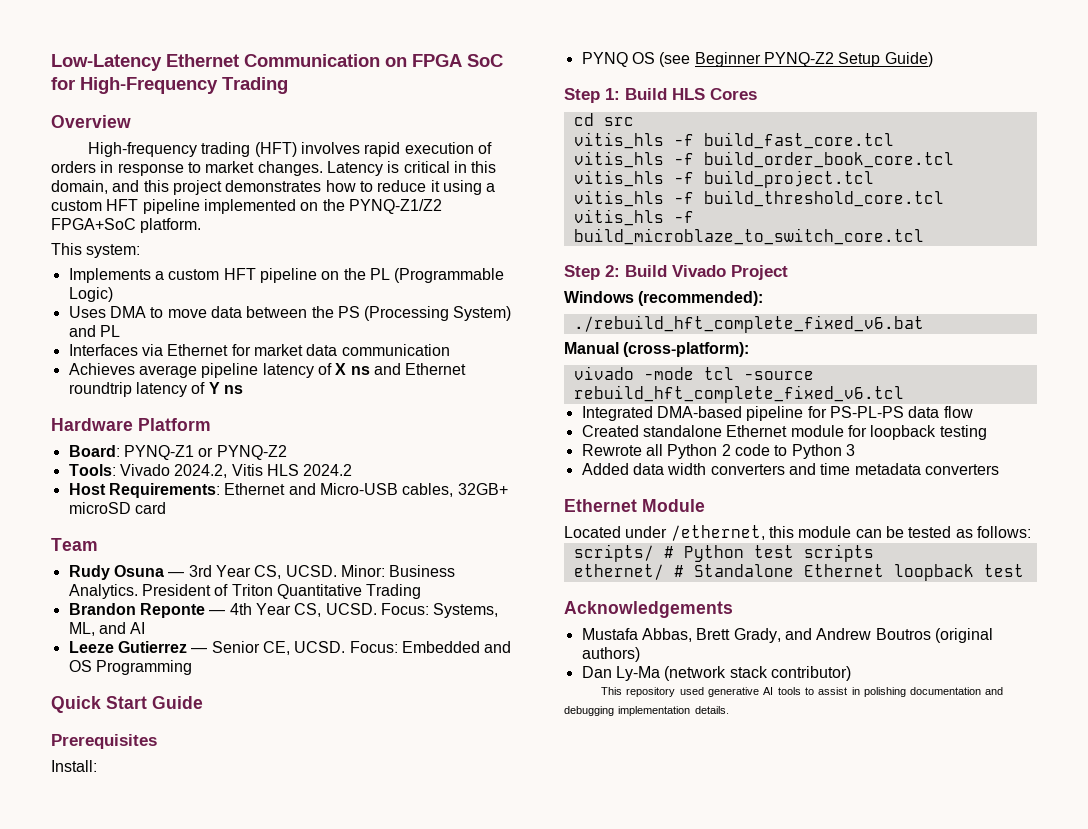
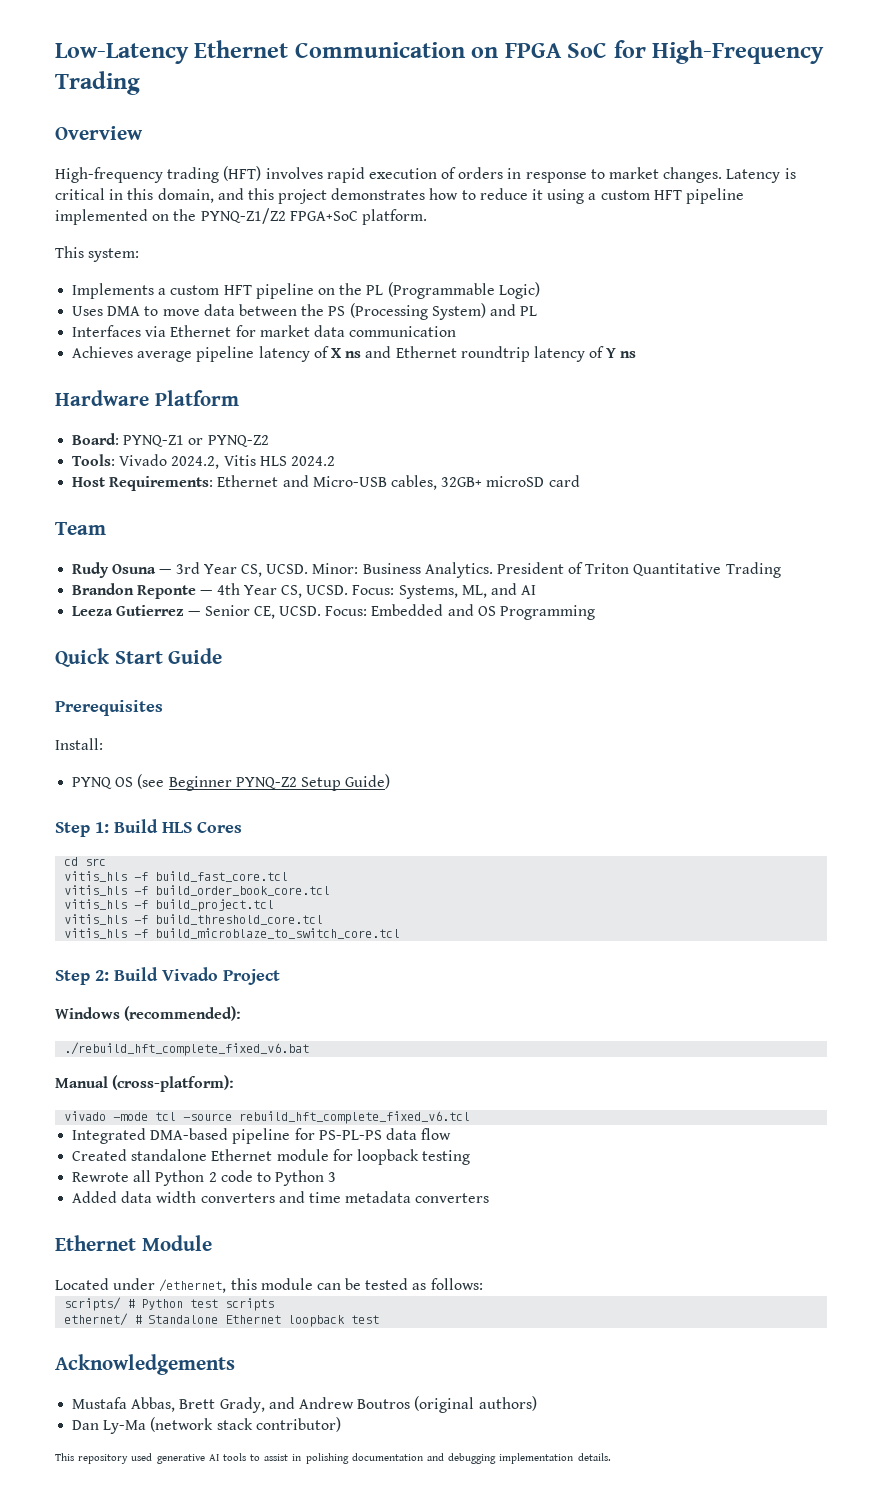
[68,641,114,653] Leeze -> [72,606,114,616] Leeza

